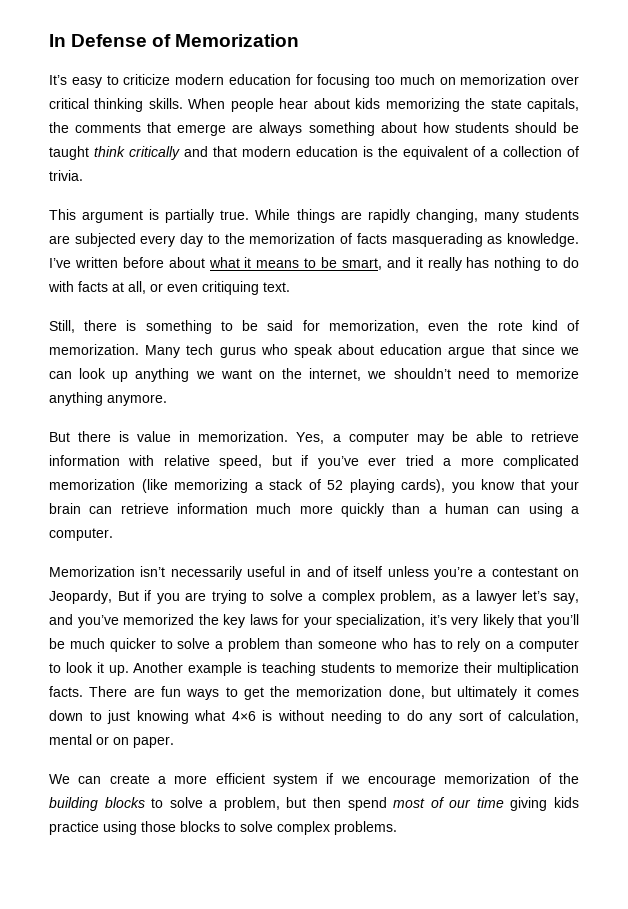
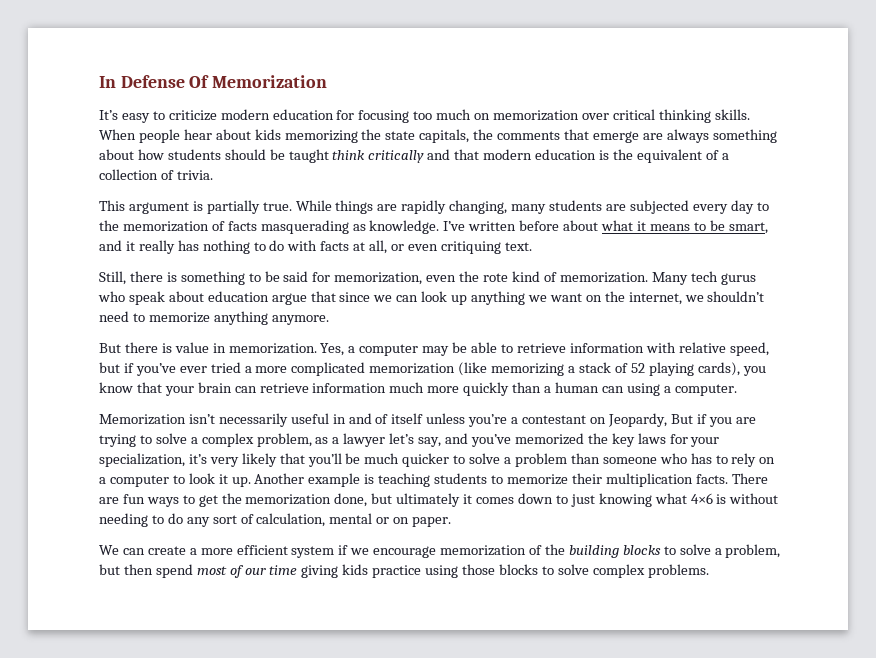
[152,34,172,47] of -> [189,75,210,88] Of

